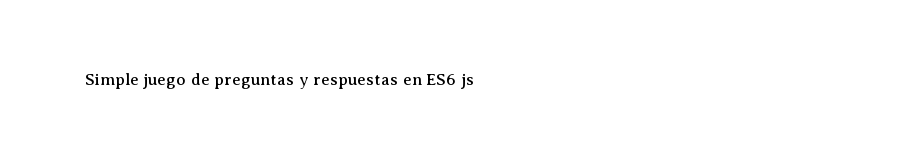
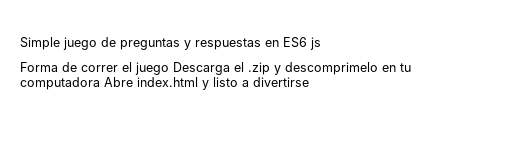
(474, 81) none -> [20,62,411,75] [20,77,309,90] // Forma de correr el juego Descarga el .zip y descomprimelo en tu computadora Abre index.html y listo a divertirse

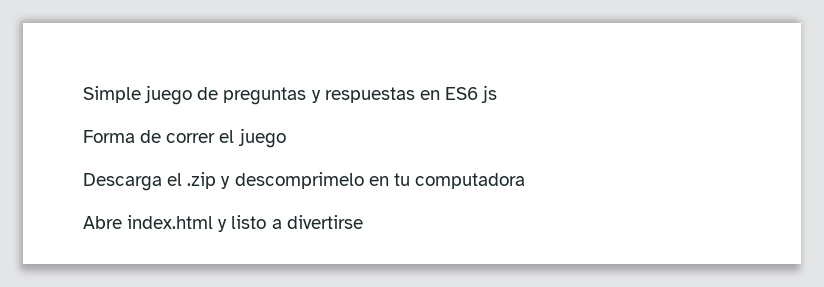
(169, 68) none -> (286, 138) //
(100, 83) none -> (525, 181) //

